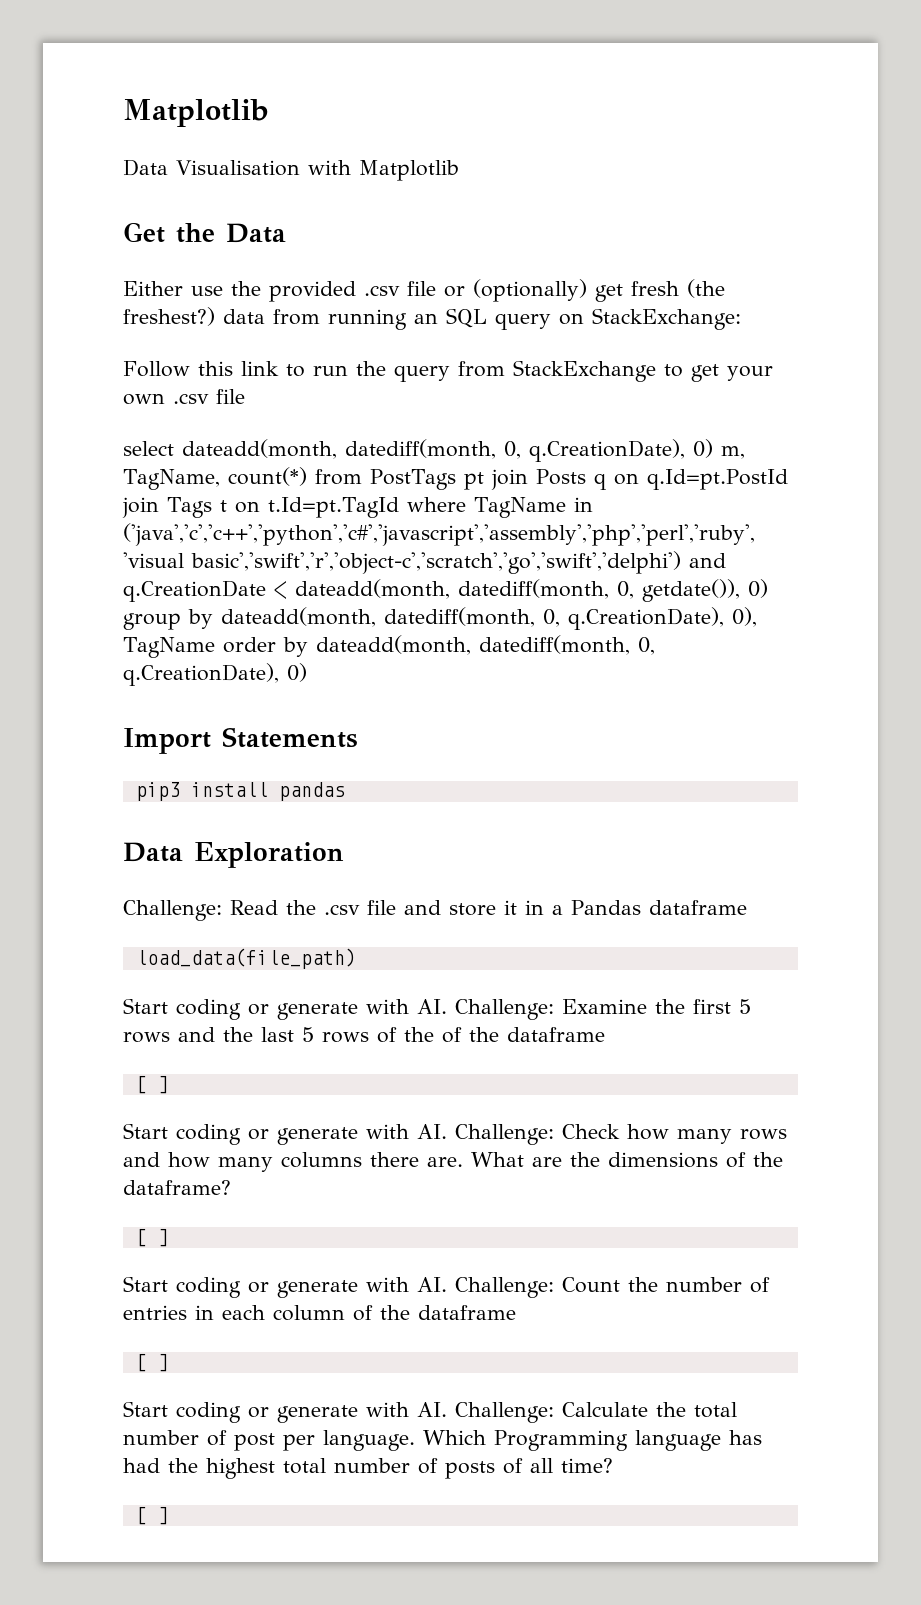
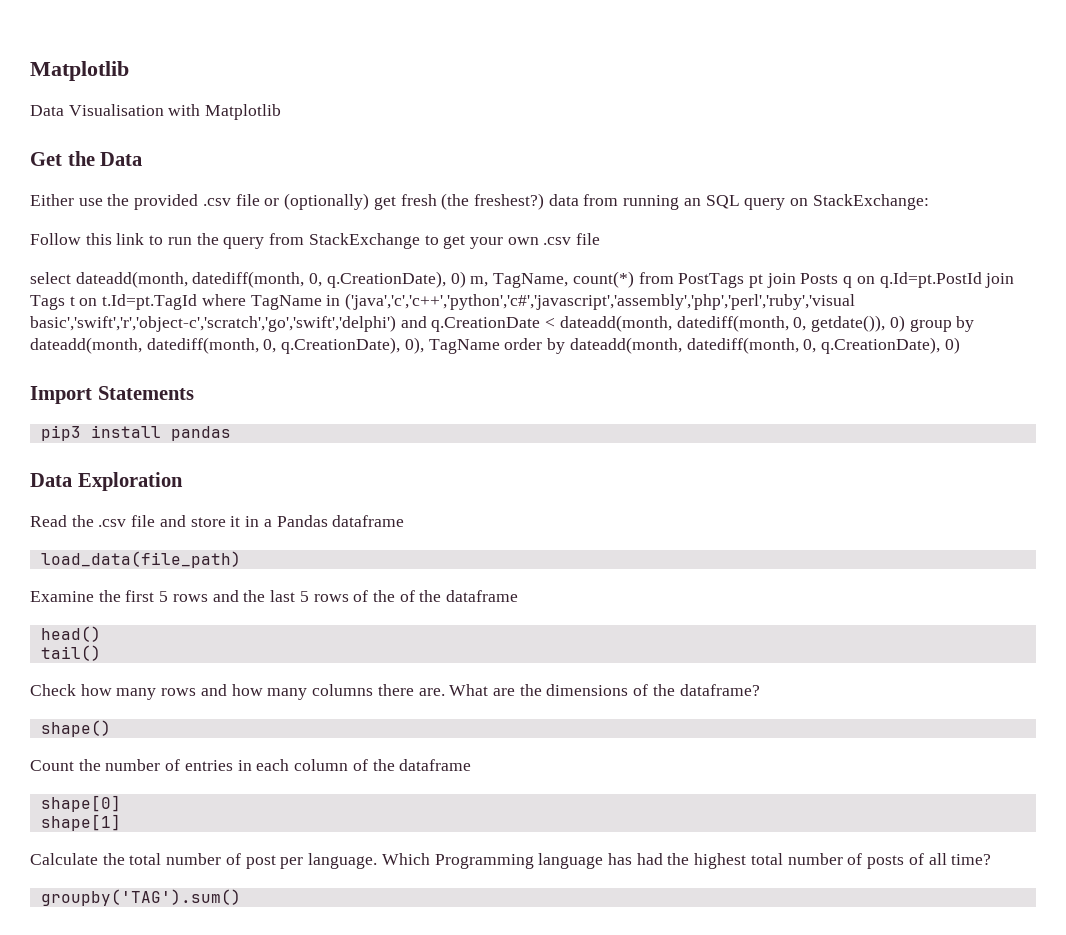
[123,900,222,921] Challenge: -> (183, 481) none
[123,998,554,1020] Start coding or generate with AI. Challenge: -> (241, 559) none
[135,1075,169,1094] [123,1123,554,1145] [ ] // Start coding or generate with AI. Challenge: -> [40,626,101,642] [40,645,101,661] head() // tail() //
[135,1228,169,1247] [123,1276,554,1298] [ ] // Start coding or generate with AI. Challenge: -> [40,720,111,737] shape() //
[135,1353,169,1372] [123,1401,554,1423] [ ] // Start coding or generate with AI. Challenge: -> [40,795,121,812] [40,814,121,831] shape[0] // shape[1] //
[135,1506,169,1525] [ ] -> [40,889,241,906] groupby('TAG').sum()

